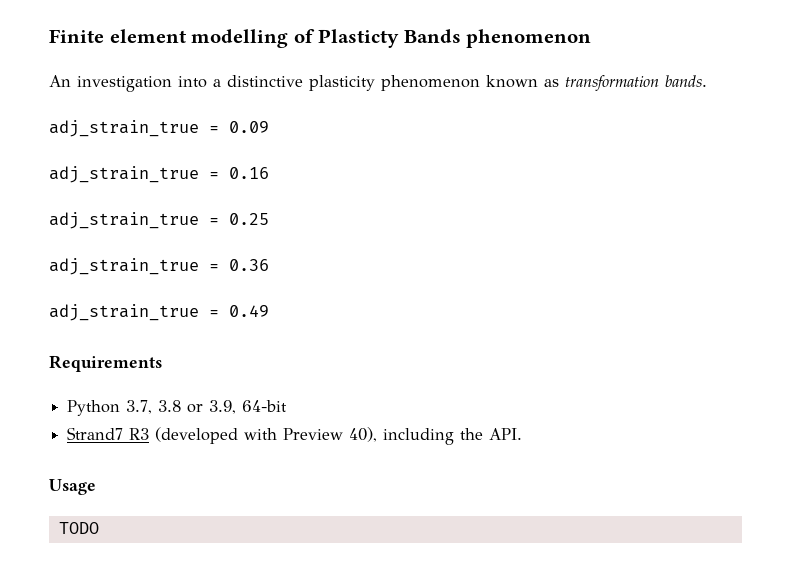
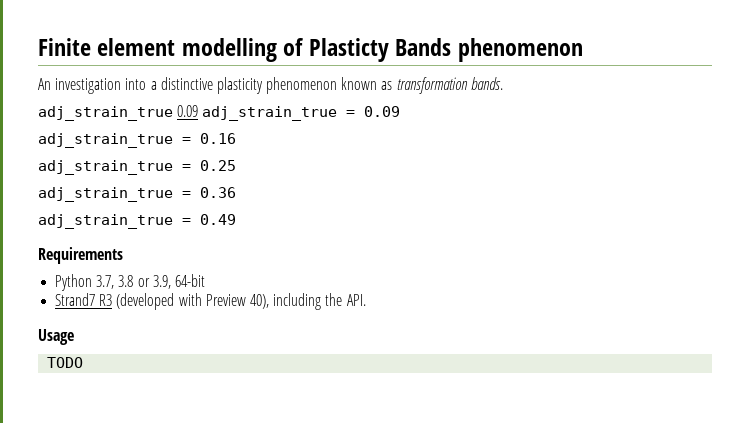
(199, 128) none -> [177,105,338,121] 0.09 adj_strain_true

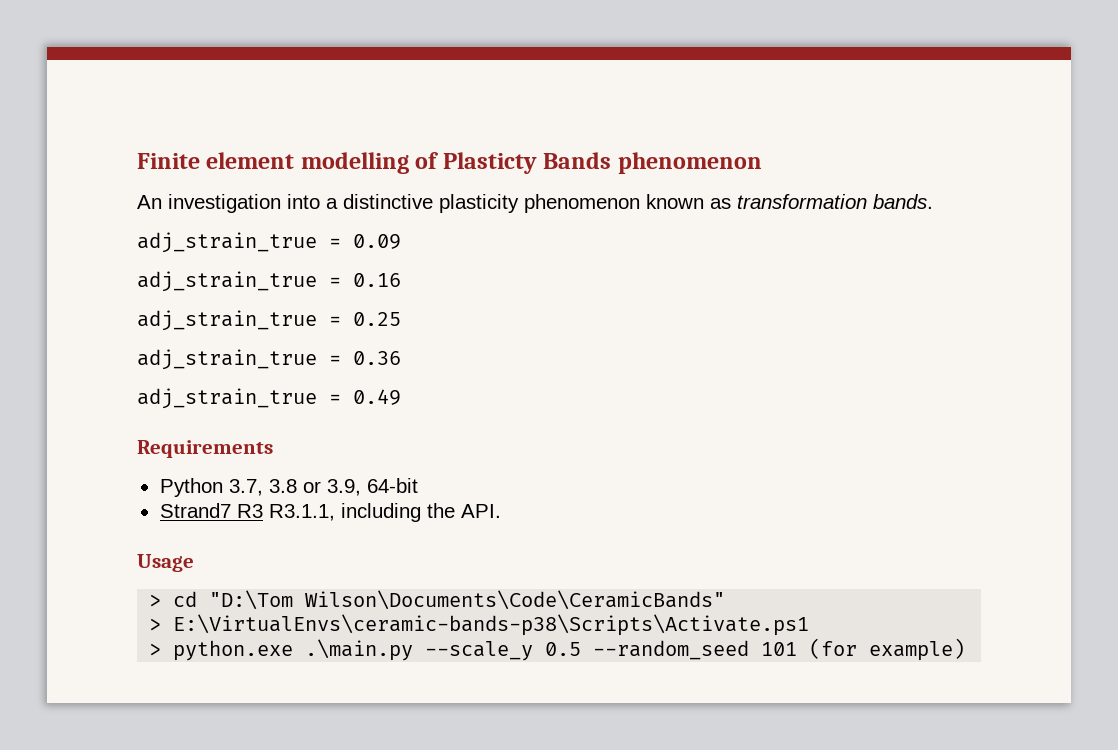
[177,105,338,121] 0.09 adj_strain_true -> (317, 242) none
[116,293,269,310] (developed with Preview 40), -> [268,504,335,521] R3.1.1,
[47,357,84,368] TODO -> [149,590,726,610] [149,614,810,636] [149,638,966,661] > cd "D:\Tom Wilson\Documents\Code\CeramicBands" // > E:\VirtualEnvs\ceramic-bands-p38\Scripts\Activate.ps1 // > python.exe .\main.py --scale_y 0.5 --random_seed 101 (for example)

